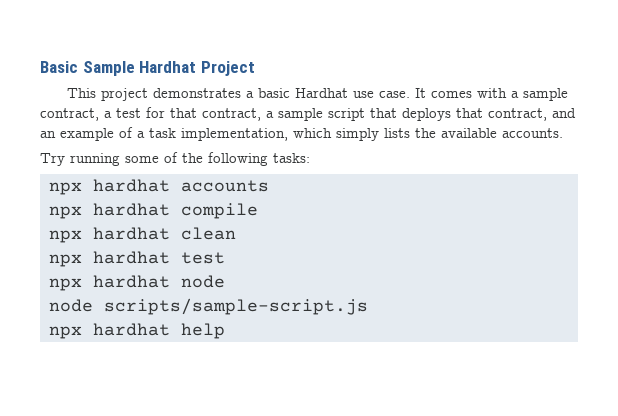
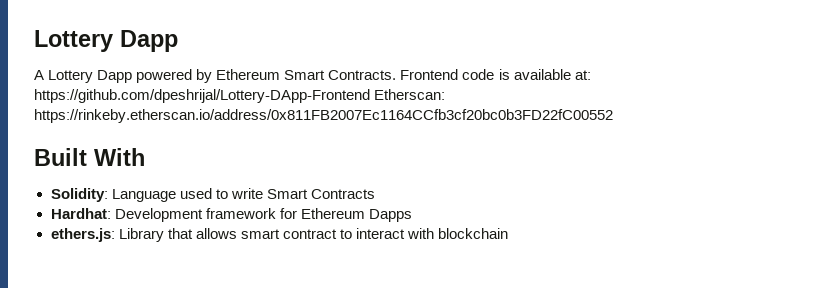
[40,61,255,76] [66,88,568,101] [40,107,576,121] [40,127,563,141] [40,152,310,166] [49,179,269,195] [49,203,258,219] [49,227,236,243] [49,251,225,267] [49,275,225,291] [49,298,368,315] [49,323,225,339] Basic Sample Hardhat Project // This project demonstrates a basic Hardhat use case. It comes with a sample contract, a test for that contract, a sample script that deploys that contract, and an example of a task implementation, which simply lists the available accounts. // Try running some of the following tasks: // npx hardhat accounts // npx hardhat compile // npx hardhat clean // npx hardhat test // npx hardhat node // node scripts/sample-script.js // npx hardhat help -> [34,30,178,52] [34,69,591,83] [34,89,446,103] [34,109,613,123] [34,148,145,166] [50,188,375,202] [50,208,412,222] [50,228,508,242] Lottery Dapp // A Lottery Dapp powered by Ethereum Smart Contracts. Frontend code is available at: https://github.com/dpeshrijal/Lottery-DApp-Frontend Etherscan: https://rinkeby.etherscan.io/address/0x811FB2007Ec1164CCfb3cf20bc0b3FD22fC00552 // Built With // Solidity: Language used to write Smart Contracts // Hardhat: Development framework for Ethereum Dapps // ethers.js: Library that allows smart contract to interact with blockchain

